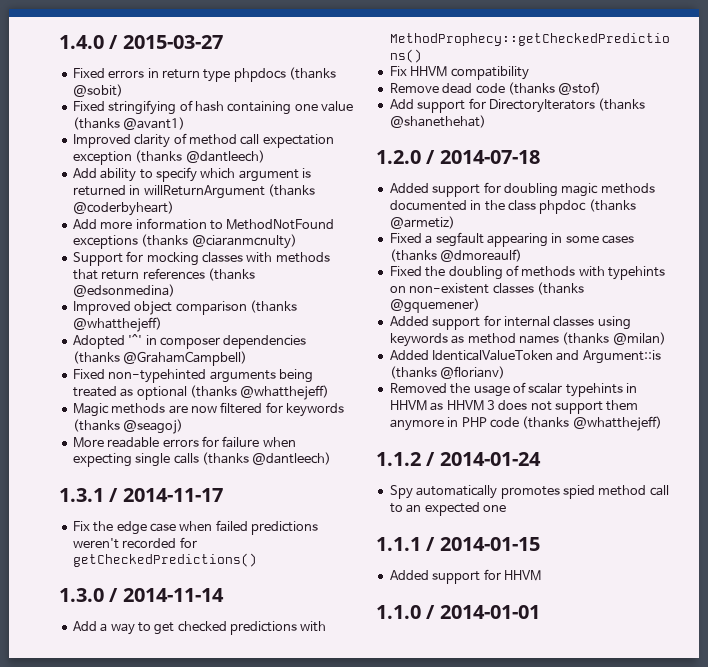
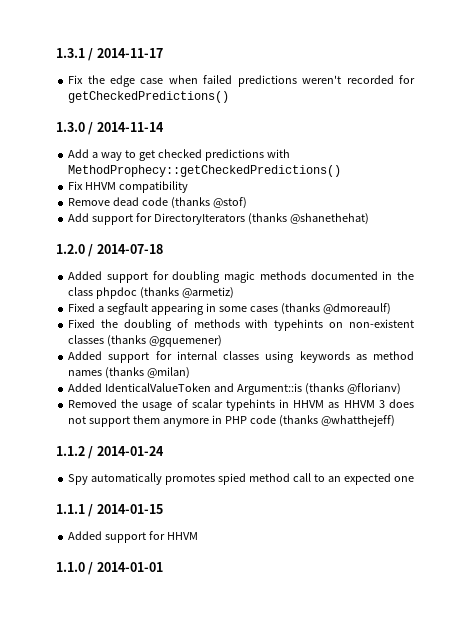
[59,35,223,49] [72,67,336,82] [72,84,123,97] [72,100,353,115] [72,117,186,130] [72,133,334,148] [72,150,265,165] [72,167,311,182] [72,184,315,199] [72,201,174,216] [72,218,335,230] [72,234,297,249] [72,251,330,266] [72,268,255,281] [72,284,175,297] [72,300,297,315] [72,317,162,332] [72,334,307,349] [72,351,248,366] [72,369,313,383] [72,385,330,400] [72,402,344,417] [72,419,184,434] [72,436,296,448] [72,452,332,467] 1.4.0 / 2015-03-27 // Fixed errors in return type phpdocs (thanks @sobit) // Fixed stringifying of hash containing one value (thanks @avant1) // Improved clarity of method call expectation exception (thanks @dantleech) // Add ability to specify which argument is returned in willReturnArgument (thanks @coderbyheart) // Add more information to MethodNotFound exceptions (thanks @ciaranmcnulty) // Support for mocking classes with methods that return references (thanks @edsonmedina) // Improved object comparison (thanks @whatthejeff) // Adopted '^' in composer dependencies (thanks @GrahamCampbell) // Fixed non-typehinted arguments being treated as optional (thanks @whatthejeff) // Magic methods are now filtered for keywords (thanks @seagoj) // More readable errors for failure when expecting single calls (thanks @dantleech) // -> (56, 53) none

